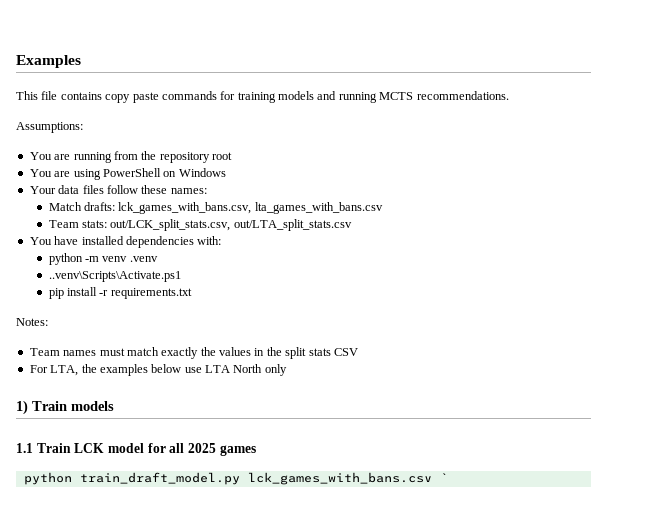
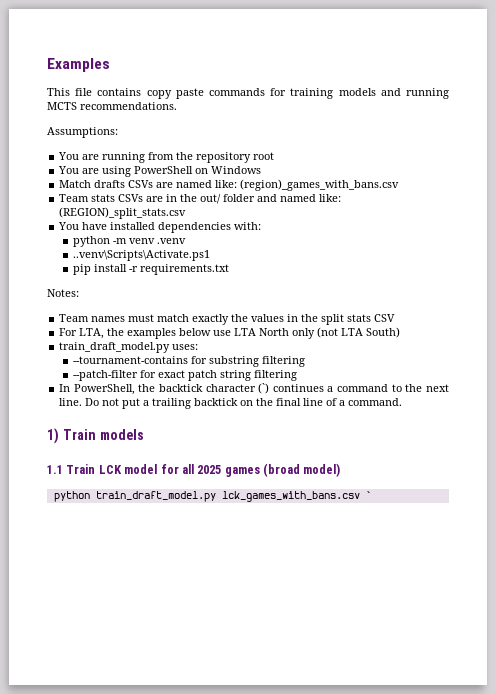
[29,185,207,194] [48,202,383,214] [48,219,352,231] Your data files follow these names: // Match drafts: lck_games_with_bans.csv, lta_games_with_bans.csv // Team stats: out/LCK_split_stats.csv, out/LTA_split_stats.csv -> [59,179,400,191] [59,194,342,204] [59,207,187,219] Match drafts CSVs are named like: (region)_games_with_bans.csv // Team stats CSVs are in the out/ folder and named like: (REGION)_split_stats.csv
(287, 370) none -> [317,327,401,338] [59,342,199,353] [73,356,306,367] [73,370,298,381] [59,383,449,395] [59,398,403,409] (not LTA South) // train_draft_model.py uses: // --tournament-contains for substring filtering // --patch-filter for exact patch string filtering // In PowerShell, the backtick character (`) continues a command to the next line. Do not put a trailing backtick on the final line of a command.
(256, 450) none -> [263,463,341,477] (broad model)

